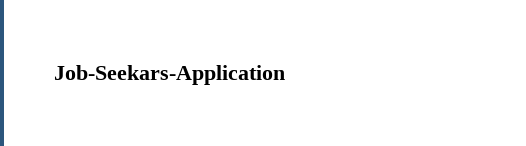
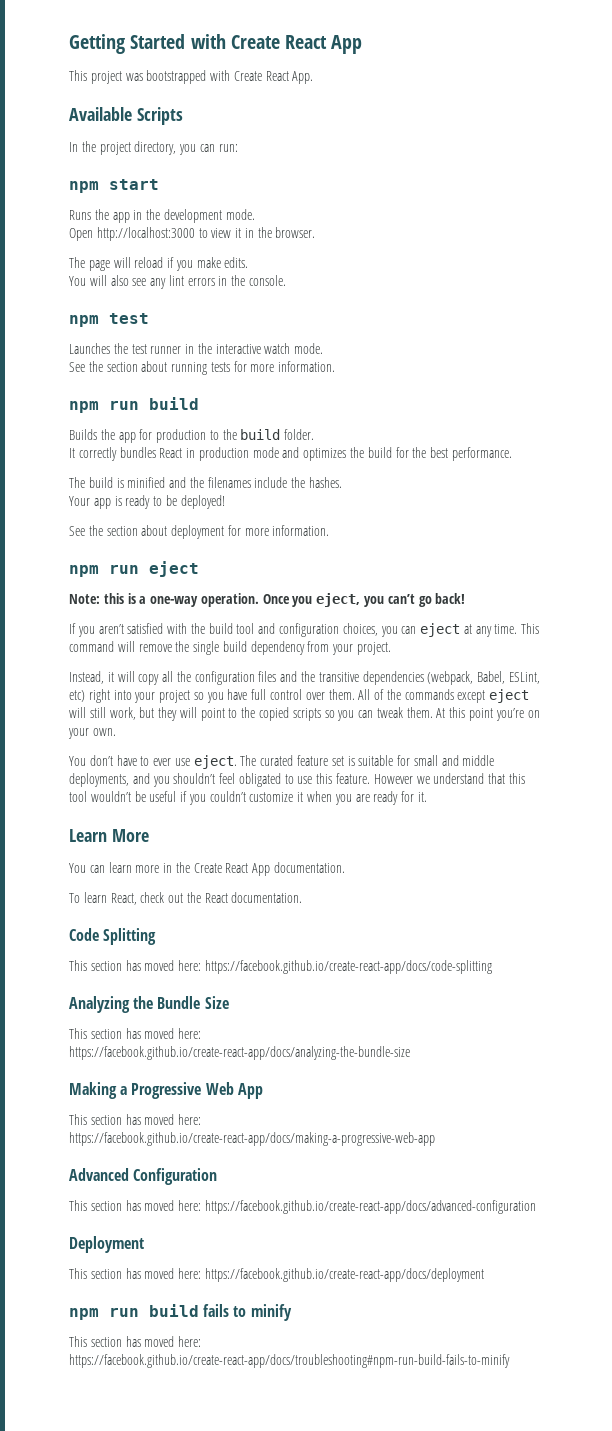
[54,65,285,85] Job-Seekars-Application -> [69,34,363,54] [69,70,314,84] [69,107,183,125] [69,141,238,155] [69,179,159,193] [69,209,255,223] [69,227,316,241] [69,257,249,271] [69,275,287,289] [69,313,149,327] [69,343,324,354] [69,361,336,375] [69,397,199,413] [69,429,315,443] [69,447,512,461] [69,477,343,488] [69,495,225,509] [69,525,330,539] [69,561,199,577] [69,593,466,607] [69,623,540,637] [69,641,392,655] [69,671,540,685] [69,689,530,703] [69,707,540,721] [68,728,116,739] [69,755,495,769] [69,773,525,787] [69,791,427,805] [69,829,149,842] [69,862,346,876] [69,892,303,905] [69,928,157,945] [69,960,492,974] [69,996,229,1013] [69,1028,202,1039] [69,1046,410,1060] [69,1082,263,1099] [69,1114,202,1125] [69,1132,435,1146] [69,1168,218,1185] [69,1200,536,1214] [69,1236,144,1253] [69,1268,484,1282] [69,1304,292,1321] [69,1336,202,1347] [69,1354,510,1368] Getting Started with Create React App // This project was bootstrapped with Create React App. // Available Scripts // In the project directory, you can run: // npm start // Runs the app in the development mode. // Open http://localhost:3000 to view it in the browser. // The page will reload if you make edits. // You will also see any lint errors in the console. // npm test // Launches the test runner in the interactive watch mode. // See the section about running tests for more information. // npm run build // Builds the app for production to the build folder. // It correctly bundles React in production mode and optimizes the build for the best performance. // The build is minified and the filenames include the hashes. // Your app is ready to be deployed! // See the section about deployment for more information. // npm run eject // Note: this is a one-way operation. Once you eject, you can’t go back! // If you aren’t satisfied with the build tool and configuration choices, you can eject at any time. This command will remove the single build dependency from your project. // Instead, it will copy all the configuration files and the transitive dependencies (webpack, Babel, ESLint, etc) right into your project so you have full control over them. All of the commands except eject will still work, but they will point to the copied scripts so you can tweak them. At this point you’re on your own. // You don’t have to ever use eject. The curated feature set is suitable for small and middle deployments, and you shouldn’t feel obligated to use this feature. However we understand that this tool wouldn’t be useful if you couldn’t customize it when you are ready for it. // Learn More // You can learn more in the Create React App documentation. // To learn React, check out the React documentation. // Code Splitting // This section has moved here: https://facebook.github.io/create-react-app/docs/code-splitting // Analyzing the Bundle Size // This section has moved here: https://facebook.github.io/create-react-app/docs/analyzing-the-bundle-size // Making a Progressive Web App // This section has moved here: https://facebook.github.io/create-react-app/docs/making-a-progressive-web-app // Advanced Configuration // This section has moved here: https://facebook.github.io/create-react-app/docs/advanced-configuration // Deployment // This section has moved here: https://facebook.github.io/create-react-app/docs/deployment // npm run build fails to minify // This section has moved here: https://facebook.github.io/create-react-app/docs/troubleshooting#npm-run-build-fails-to-minify

